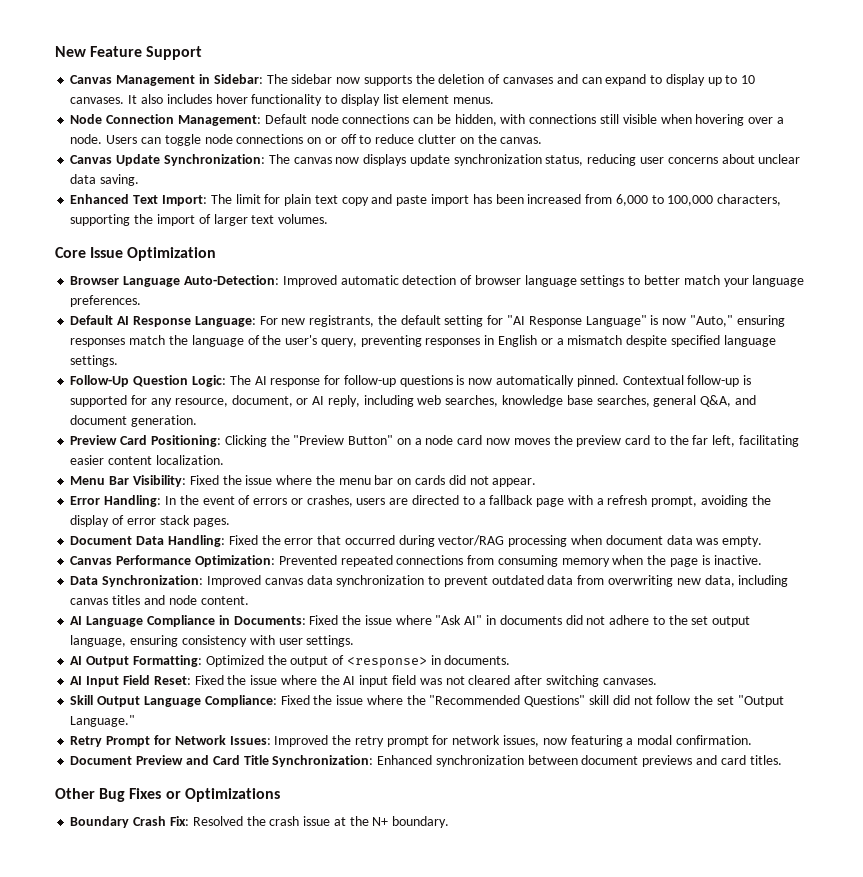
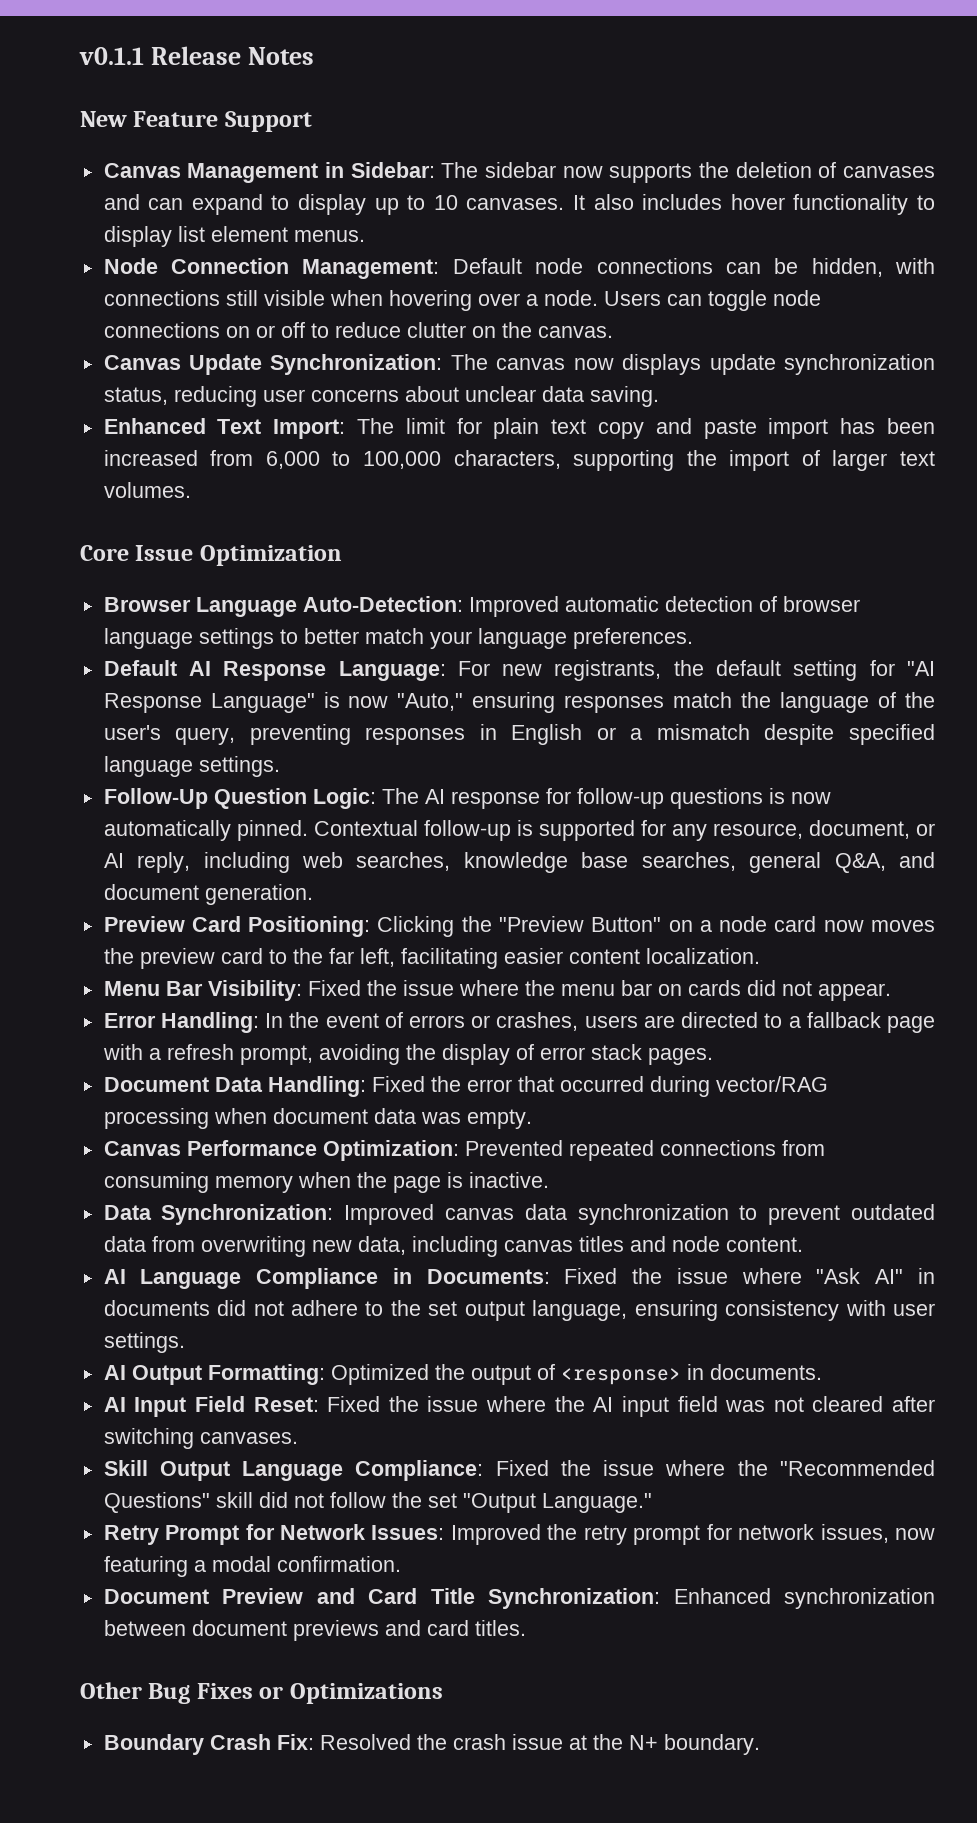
(55, 51) none -> [79,46,314,65] v0.1.1 Release Notes //

